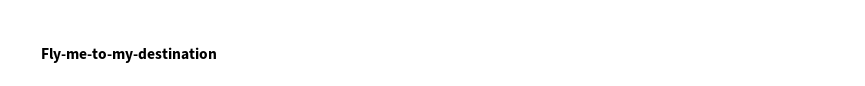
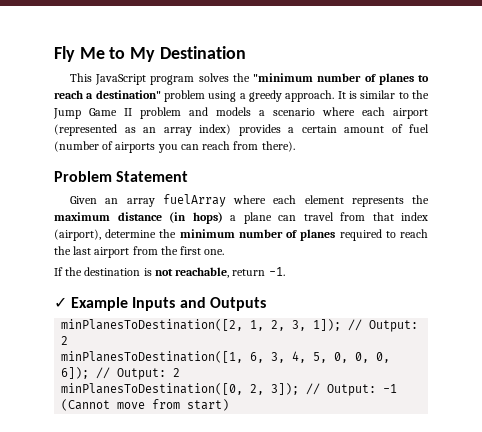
[41,47,217,63] Fly-me-to-my-destination -> [54,46,246,62] [70,73,429,85] [54,90,429,102] [53,107,428,119] [54,124,429,136] [54,141,295,153] [54,171,189,182] [70,194,429,207] [54,212,428,224] [54,229,429,241] [54,246,225,258] [54,267,285,278] [54,297,266,311] [61,319,419,332] [61,336,69,345] [61,351,391,363] [61,367,181,380] [61,383,398,396] [61,399,230,411] Fly Me to My Destination // This JavaScript program solves the "minimum number of planes to reach a destination" problem using a greedy approach. It is similar to the Jump Game II problem and models a scenario where each airport (represented as an array index) provides a certain amount of fuel (number of airports you can reach from there). // Problem Statement // Given an array fuelArray where each element represents the maximum distance (in hops) a plane can travel from that index (airport), determine the minimum number of planes required to reach the last airport from the first one. // If the destination is not reachable, return -1. // ✓ Example Inputs and Outputs // minPlanesToDestination([2, 1, 2, 3, 1]); // Output: 2 // minPlanesToDestination([1, 6, 3, 4, 5, 0, 0, 0, 6]); // Output: 2 // minPlanesToDestination([0, 2, 3]); // Output: -1 (Cannot move from start)

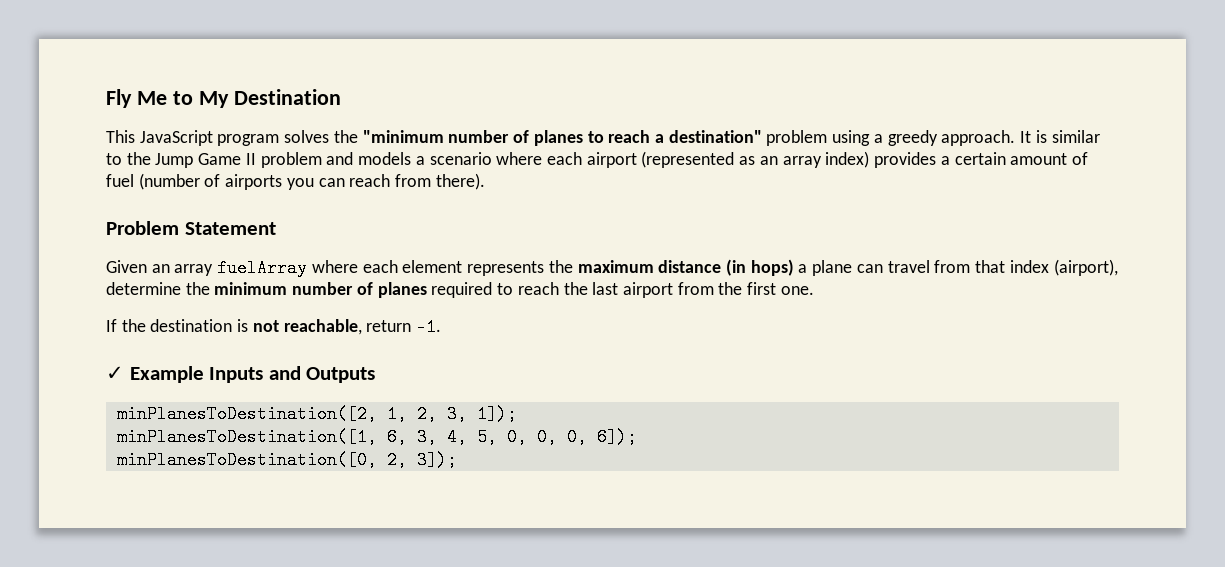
[348,319,419,332] [61,336,69,345] // Output: 2 -> (517, 414) none
[96,367,181,380] // Output: 2 -> (637, 437) none
[306,383,398,396] [61,399,230,411] // Output: -1 (Cannot move from start) -> (457, 460) none

